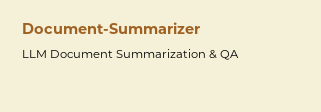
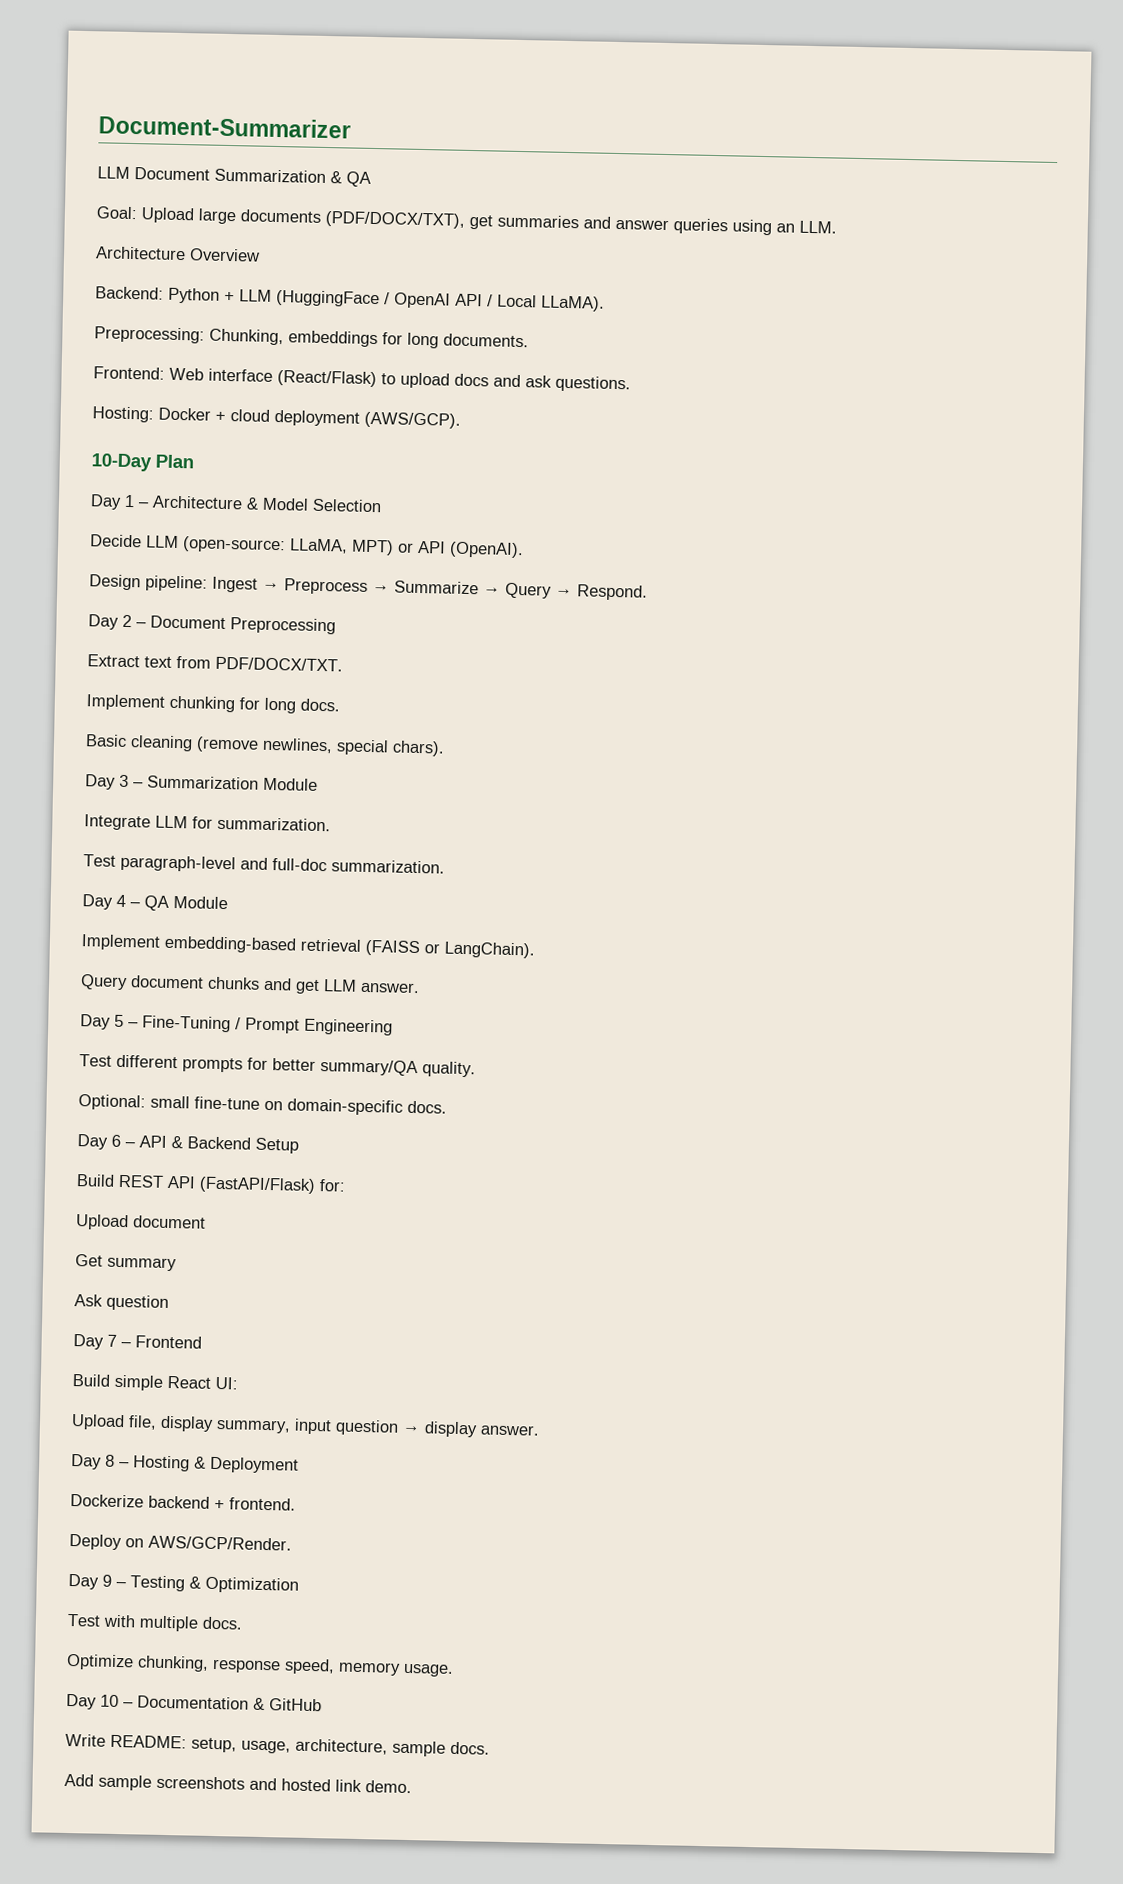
(240, 55) none -> [96,206,837,236] [95,246,260,262] [95,286,605,312] [94,326,529,349] [93,366,631,393] [92,406,461,429] [91,453,194,472] [90,494,382,513] [90,534,524,559] [89,574,648,601] [88,614,336,635] [87,654,343,672] [86,694,340,714] [85,734,445,757] [85,774,318,791] [84,814,331,832] [83,854,445,874] [82,894,228,911] [81,934,535,959] [80,974,420,995] [80,1014,393,1036] [79,1054,476,1078] [78,1094,447,1116] [77,1134,299,1154] [76,1174,346,1194] [75,1214,206,1231] [75,1254,177,1272] [74,1294,169,1311] [73,1334,202,1350] [72,1374,238,1391] [71,1414,540,1438] [71,1454,299,1474] [70,1494,296,1511] [69,1533,292,1551] [68,1573,299,1594] [67,1613,243,1632] [66,1653,454,1677] [66,1693,322,1712] [65,1733,490,1757] [64,1773,412,1794] // Goal: Upload large documents (PDF/DOCX/TXT), get summaries and answer queries using an LLM. // Architecture Overview // Backend: Python + LLM (HuggingFace / OpenAI API / Local LLaMA). // Preprocessing: Chunking, embeddings for long documents. // Frontend: Web interface (React/Flask) to upload docs and ask questions. // Hosting: Docker + cloud deployment (AWS/GCP). // 10-Day Plan // Day 1 – Architecture & Model Selection // Decide LLM (open-source: LLaMA, MPT) or API (OpenAI). // Design pipeline: Ingest → Preprocess → Summarize → Query → Respond. // Day 2 – Document Preprocessing // Extract text from PDF/DOCX/TXT. // Implement chunking for long docs. // Basic cleaning (remove newlines, special chars). // Day 3 – Summarization Module // Integrate LLM for summarization. // Test paragraph-level and full-doc summarization. // Day 4 – QA Module // Implement embedding-based retrieval (FAISS or LangChain). // Query document chunks and get LLM answer. // Day 5 – Fine-Tuning / Prompt Engineering // Test different prompts for better summary/QA quality. // Optional: small fine-tune on domain-specific docs. // Day 6 – API & Backend Setup // Build REST API (FastAPI/Flask) for: // Upload document // Get summary // Ask question // Day 7 – Frontend // Build simple React UI: // Upload file, display summary, input question → display answer. // Day 8 – Hosting & Deployment // Dockerize backend + frontend. // Deploy on AWS/GCP/Render. // Day 9 – Testing & Optimization // Test with multiple docs. // Optimize chunking, response speed, memory usage. // Day 10 – Documentation & GitHub // Write README: setup, usage, architecture, sample docs. // Add sample screenshots and hosted link demo.

